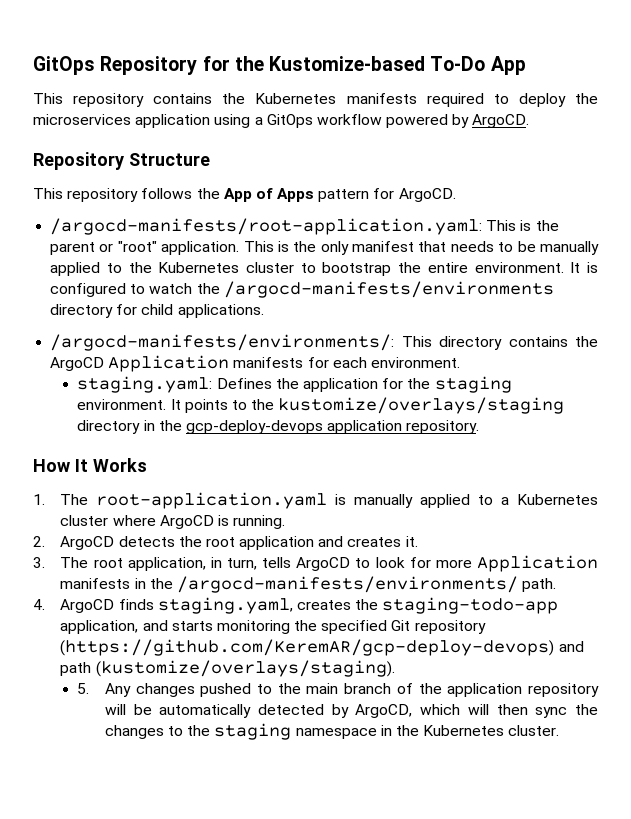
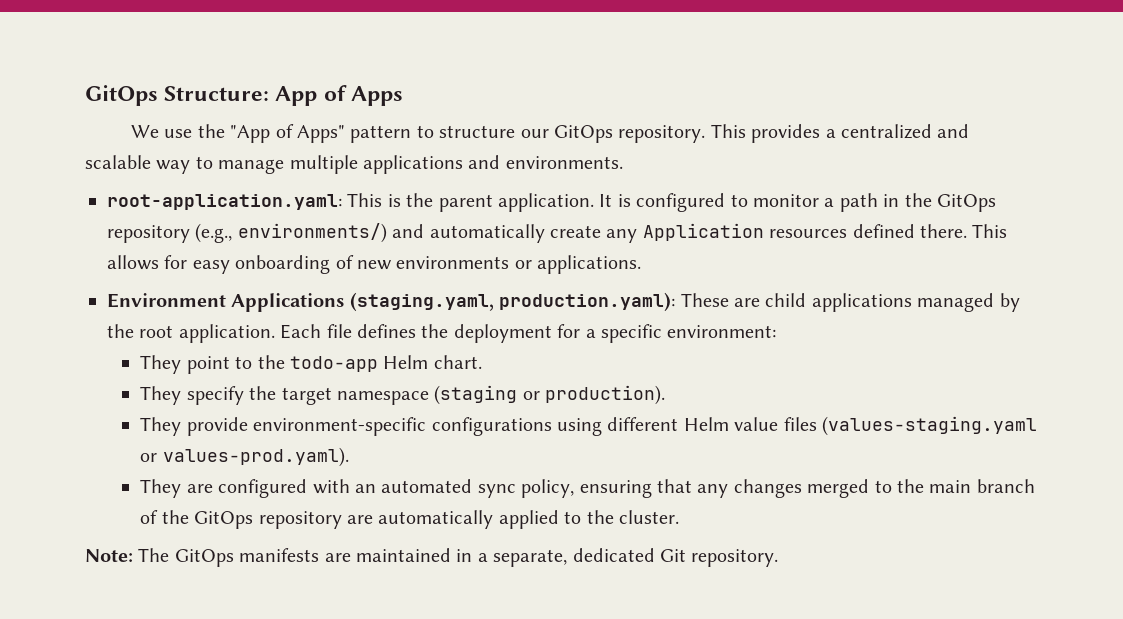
[33,56,526,75] [33,93,598,107] [33,114,530,128] [33,152,210,170] [33,188,456,202] [50,218,559,235] [50,241,600,255] [50,262,599,276] [50,281,554,298] [50,304,264,318] [50,334,598,351] [50,355,460,372] [77,376,512,393] [77,397,565,414] [77,420,480,434] [33,458,147,472] [33,492,598,509] [60,515,286,529] [33,536,418,550] [33,555,599,572] [60,576,557,593] [33,597,559,614] [60,620,486,634] [60,639,584,656] [60,660,395,677] [77,683,252,697] GitOps Repository for the Kustomize-based To-Do App // This repository contains the Kubernetes manifests required to deploy the microservices application using a GitOps workflow powered by ArgoCD. // Repository Structure // This repository follows the App of Apps pattern for ArgoCD. // /argocd-manifests/root-application.yaml: This is the parent or "root" application. This is the only manifest that needs to be manually applied to the Kubernetes cluster to bootstrap the entire environment. It is configured to watch the /argocd-manifests/environments directory for child applications. // /argocd-manifests/environments/: This directory contains the ArgoCD Application manifests for each environment. // staging.yaml: Defines the application for the staging environment. It points to the kustomize/overlays/staging directory in the gcp-deploy-devops application repository. // How It Works // 1. The root-application.yaml is manually applied to a Kubernetes cluster where ArgoCD is running. // 2. ArgoCD detects the root application and creates it. // 3. The root application, in turn, tells ArgoCD to look for more Application manifests in the /argocd-manifests/environments/ path. // 4. ArgoCD finds staging.yaml, creates the staging-todo-app application, and starts monitoring the specified Git repository (https://github.com/KeremAR/gcp-deploy-devops) and path (kustomize/overlays/staging). // 5. Any changes pushed -> [85,85,403,106] [131,124,970,143] [85,155,623,174] [107,193,996,212] [107,223,1008,243] [107,255,642,274] [107,292,1020,312] [107,324,777,343] [140,355,482,374] [140,385,666,405] [140,416,1037,436] [140,447,349,467] [140,479,870,498] GitOps Structure: App of Apps // We use the "App of Apps" pattern to structure our GitOps repository. This provides a centralized and scalable way to manage multiple applications and environments. // root-application.yaml: This is the parent application. It is configured to monitor a path in the GitOps repository (e.g., environments/) and automatically create any Application resources defined there. This allows for easy onboarding of new environments or applications. // Environment Applications (staging.yaml, production.yaml): These are child applications managed by the root application. Each file defines the deployment for a specific environment: // They point to the todo-app Helm chart. // They specify the target namespace (staging or production). // They provide environment-specific configurations using different Helm value files (values-staging.yaml or values-prod.yaml). // They are configured with an automated sync policy, ensuring that any changes merged
[447,683,600,697] [104,704,599,718] [104,723,560,740] application repository will be automatically detected by ArgoCD, which will then sync the changes to the staging namespace in the Kubernetes cluster. -> [194,510,679,529] [85,548,779,567] GitOps repository are automatically applied to the cluster. // Note: The GitOps manifests are maintained in a separate, dedicated Git repository.

